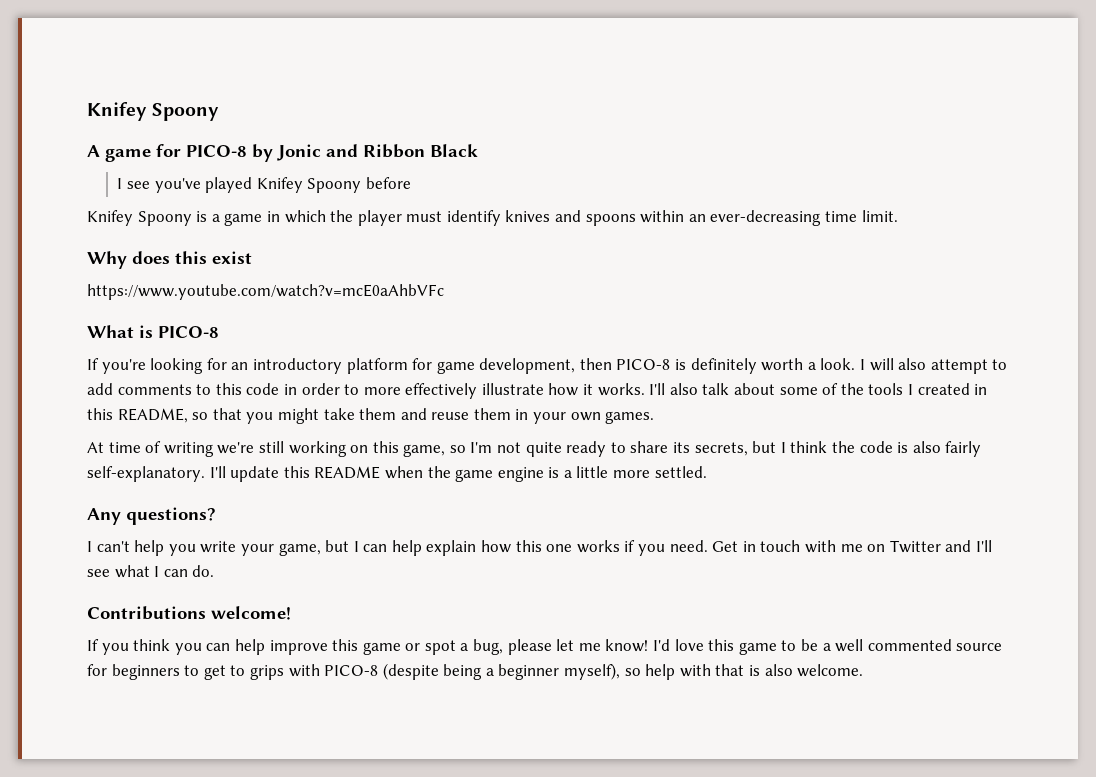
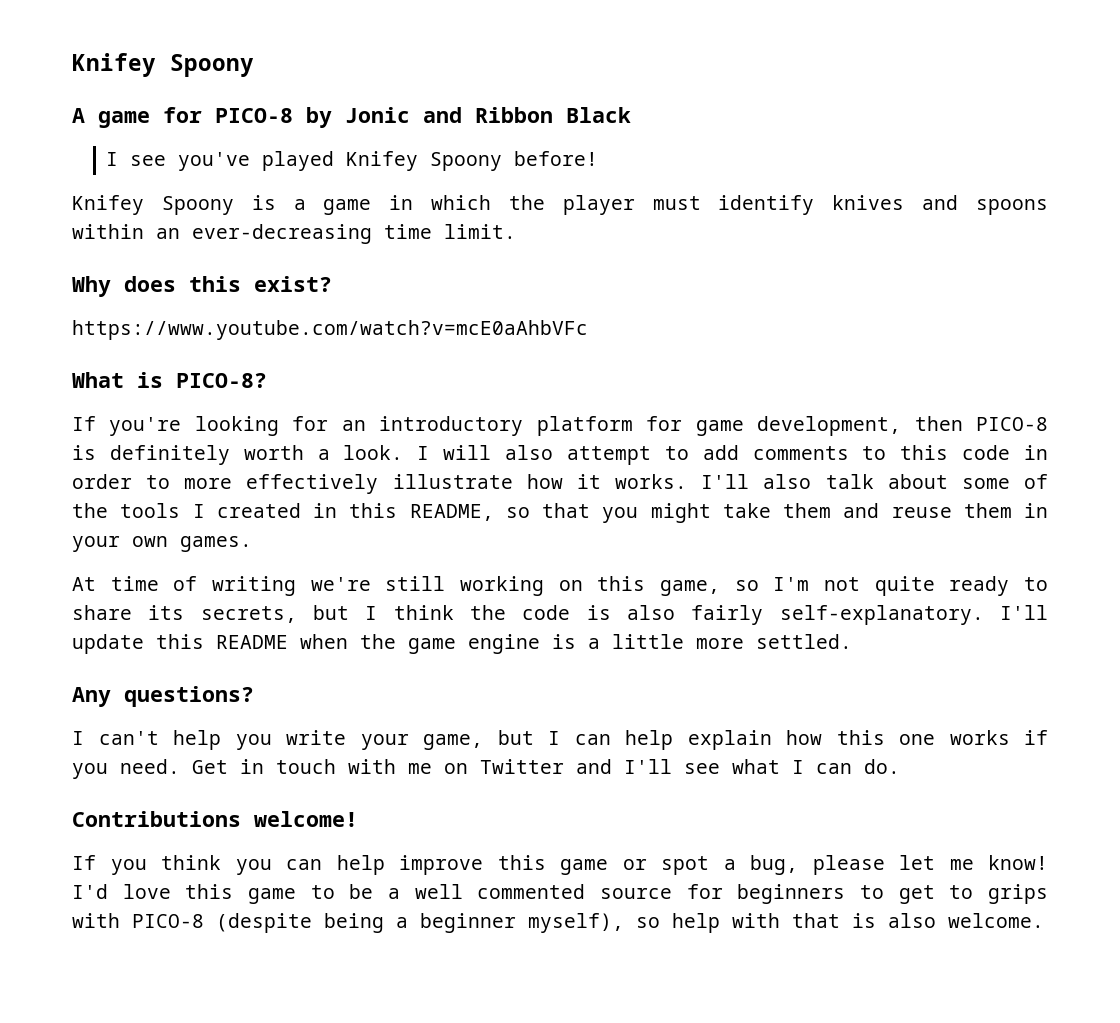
[365,177,411,189] before -> [514,151,599,166] before!
[212,251,252,264] exist -> [254,276,332,292] exist?
[158,326,219,338] PICO-8 -> [176,373,267,388] PICO-8?

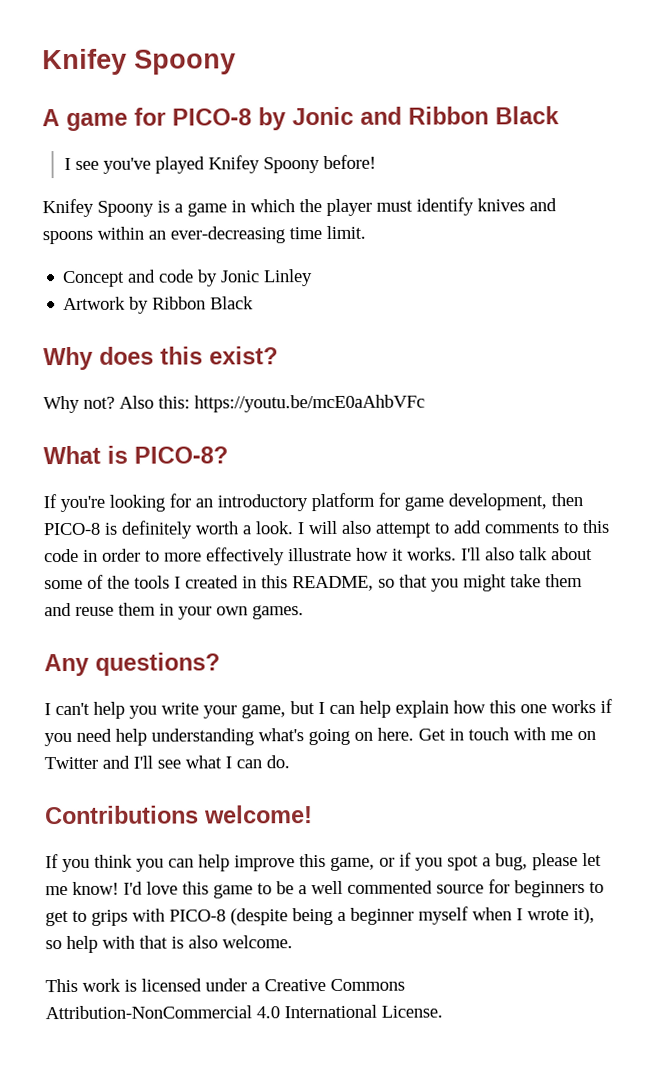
(516, 231) none -> [62,269,314,288] [63,296,255,314] // Concept and code by Jonic Linley // Artwork by Ribbon Black
[72,320,588,340] https://www.youtube.com/watch?v=mcE0aAhbVFc -> [43,394,425,414] Why not? Also this: https://youtu.be/mcE0aAhbVFc
[72,576,1048,596] [72,605,1048,625] [72,634,852,654] // At time of writing we're still working on this game, so I'm not quite ready to share its secrets, but I think the code is also fairly self-explanatory. I'll update this README when the game engine is a little more settled. -> (304, 612) none
[120,759,180,774] need. -> [76,727,414,746] need help understanding what's going on here.
[560,859,647,875] game or -> [330,852,443,871] game, or if you
[528,913,624,933] myself), -> [418,906,595,925] myself when I wrote it),
(1044, 920) none -> [45,978,405,993] [45,1004,443,1020] // This work is licensed under a Creative Commons Attribution-NonCommercial 4.0 International License.

